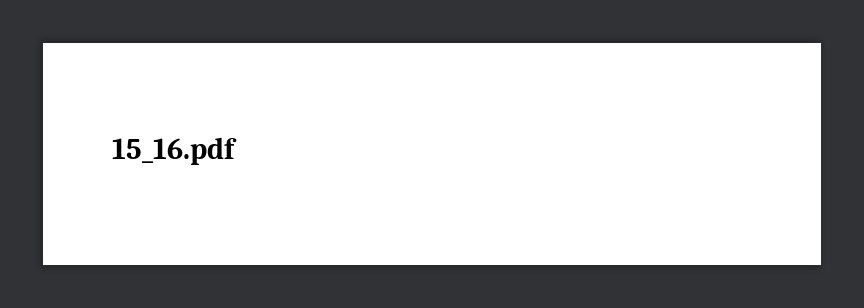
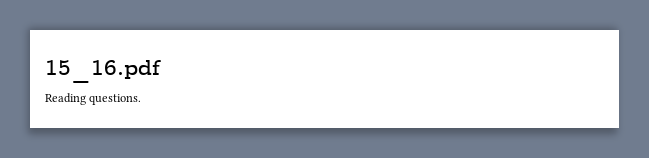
(237, 151) none -> [45,93,142,105] // Reading questions.

